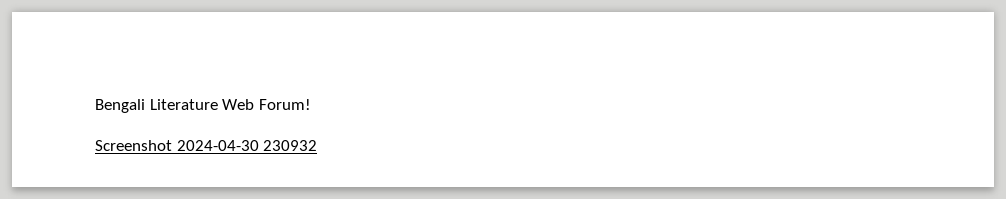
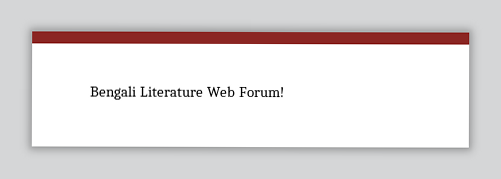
[95,140,318,151] // Screenshot 2024-04-30 230932 -> (285, 92) none

